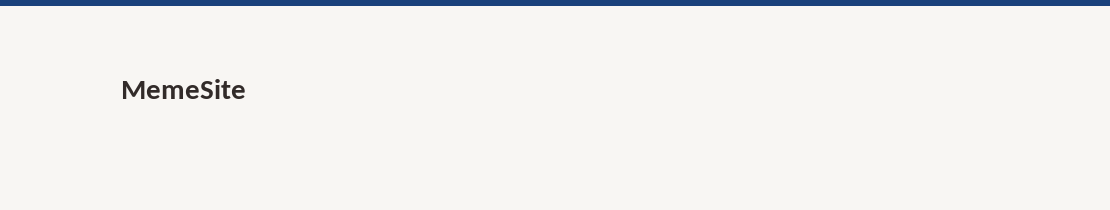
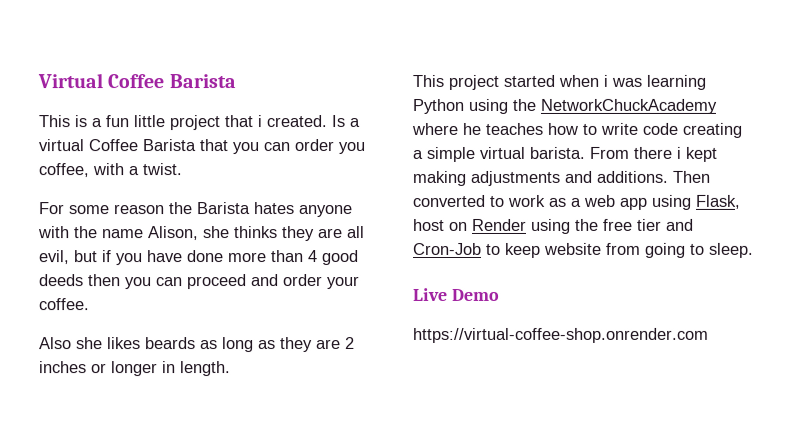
[121,79,246,99] MemeSite -> [37,73,236,89] [38,115,360,131] [38,139,365,155] [38,163,182,178] [38,202,353,218] [38,226,365,242] [39,250,359,266] [39,274,360,290] [39,298,90,311] [39,337,355,353] [39,361,231,377] [412,74,706,90] [412,98,717,114] [411,122,742,138] [412,146,717,162] [412,170,710,186] [412,194,740,210] [413,218,694,234] [413,242,754,258] [413,287,500,301] [413,327,709,343] Virtual Coffee Barista // This is a fun little project that i created. Is a virtual Coffee Barista that you can order you coffee, with a twist. // For some reason the Barista hates anyone with the name Alison, she thinks they are all evil, but if you have done more than 4 good deeds then you can proceed and order your coffee. // Also she likes beards as long as they are 2 inches or longer in length. // This project started when i was learning Python using the NetworkChuckAcademy where he teaches how to write code creating a simple virtual barista. From there i kept making adjustments and additions. Then converted to work as a web app using Flask, host on Render using the free tier and Cron-Job to keep website from going to sleep. // Live Demo // https://virtual-coffee-shop.onrender.com

